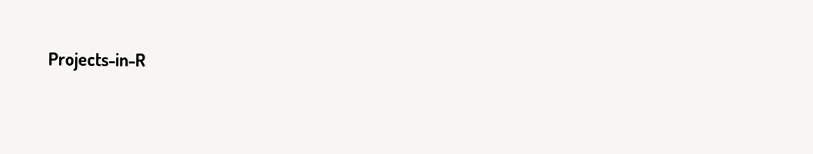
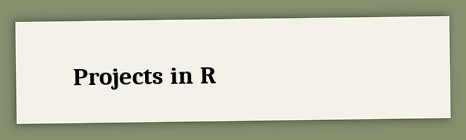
[48,51,146,72] Projects-in-R -> [72,67,217,91] Projects in R

